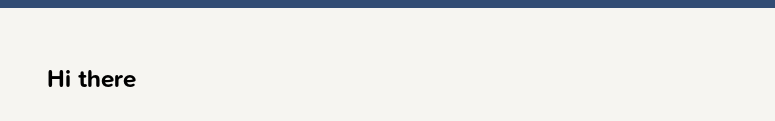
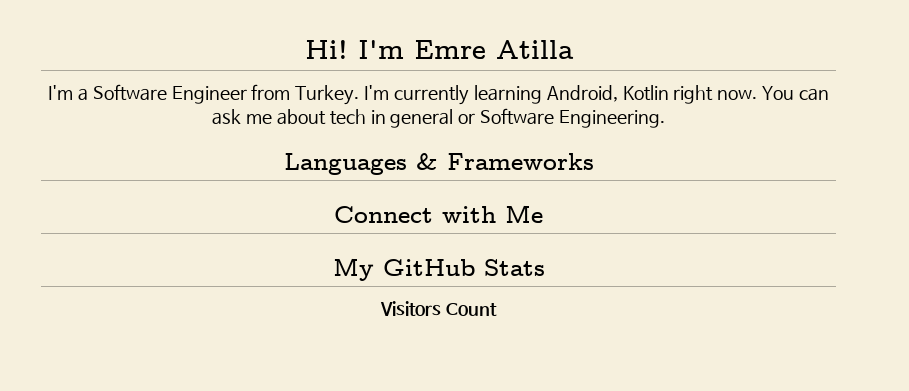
[47,70,136,88] Hi there -> [304,40,574,59] [48,84,830,105] [212,108,665,128] [283,153,594,175] [334,205,543,223] [332,258,545,281] [380,301,497,316] Hi! I'm Emre Atilla // I'm a Software Engineer from Turkey. I'm currently learning Android, Kotlin right now. You can ask me about tech in general or Software Engineering. // Languages & Frameworks // Connect with Me // My GitHub Stats // Visitors Count

